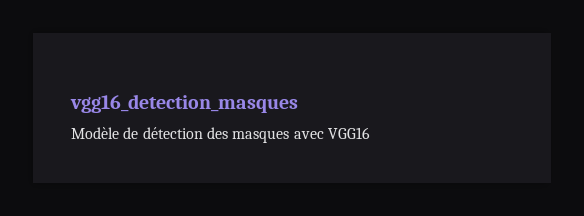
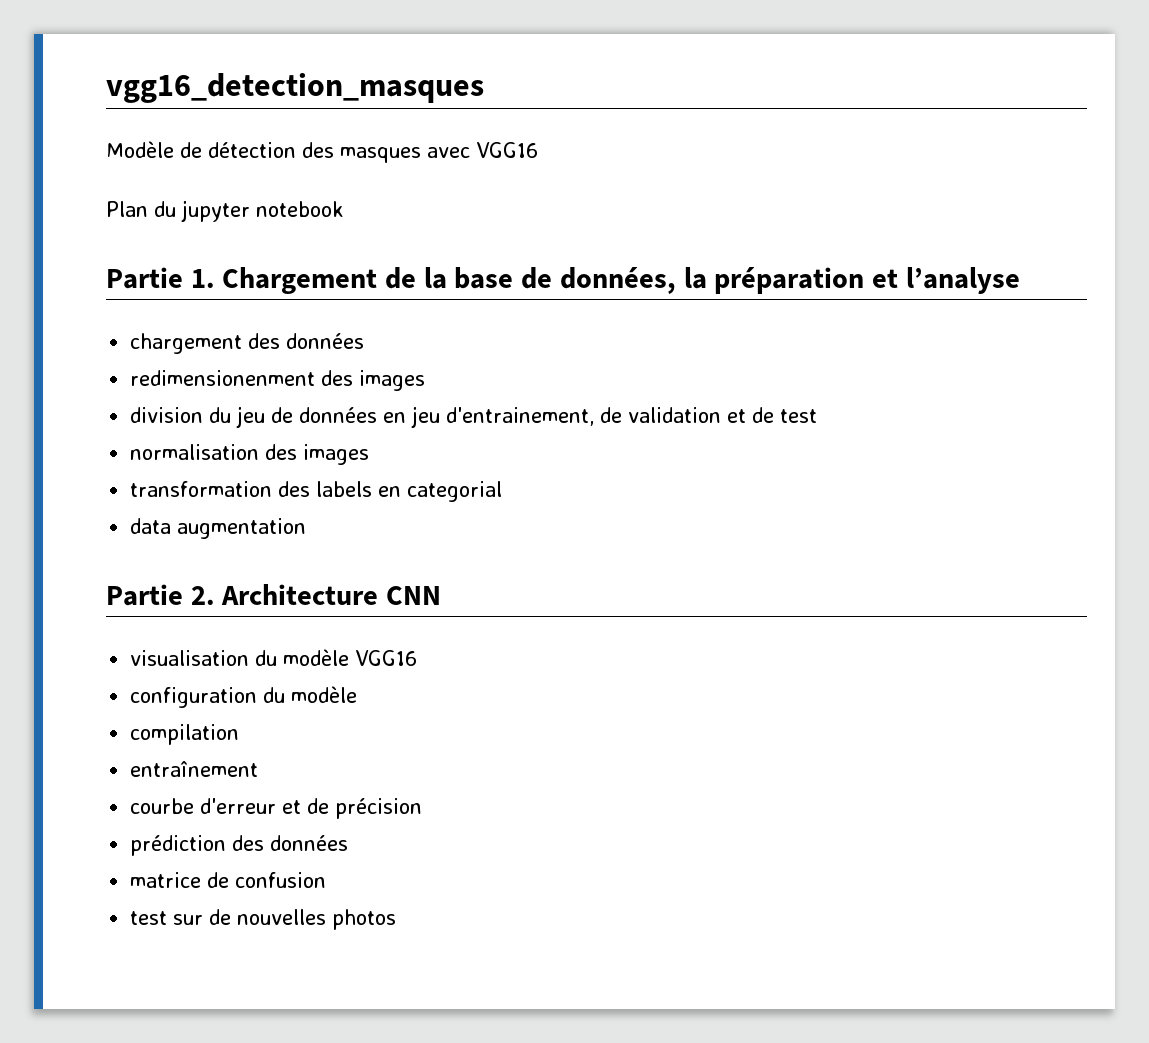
(370, 133) none -> [106,200,344,222] [106,267,1020,294] [130,333,365,354] [130,370,426,391] [130,406,818,428] [130,444,370,465] [130,481,503,502] [130,518,307,539] [106,584,442,606] [130,649,418,666] [130,686,358,708] [130,724,240,745] [130,761,259,777] [130,798,423,819] [130,835,349,856] [130,872,327,888] [130,909,397,930] // Plan du jupyter notebook // Partie 1. Chargement de la base de données, la préparation et l’analyse // chargement des données // redimensionenment des images // division du jeu de données en jeu d'entrainement, de validation et de test // normalisation des images // transformation des labels en categorial // data augmentation // Partie 2. Architecture CNN // visualisation du modèle VGG16 // configuration du modèle // compilation // entraînement // courbe d'erreur et de précision // prédiction des données // matrice de confusion // test sur de nouvelles photos

